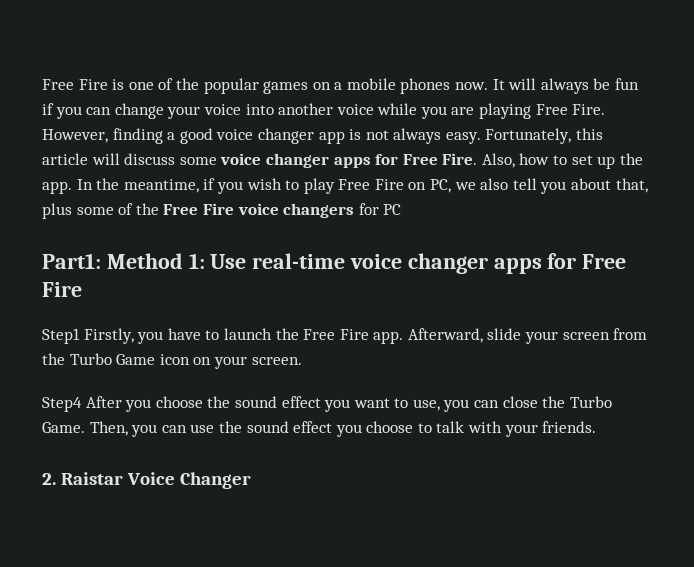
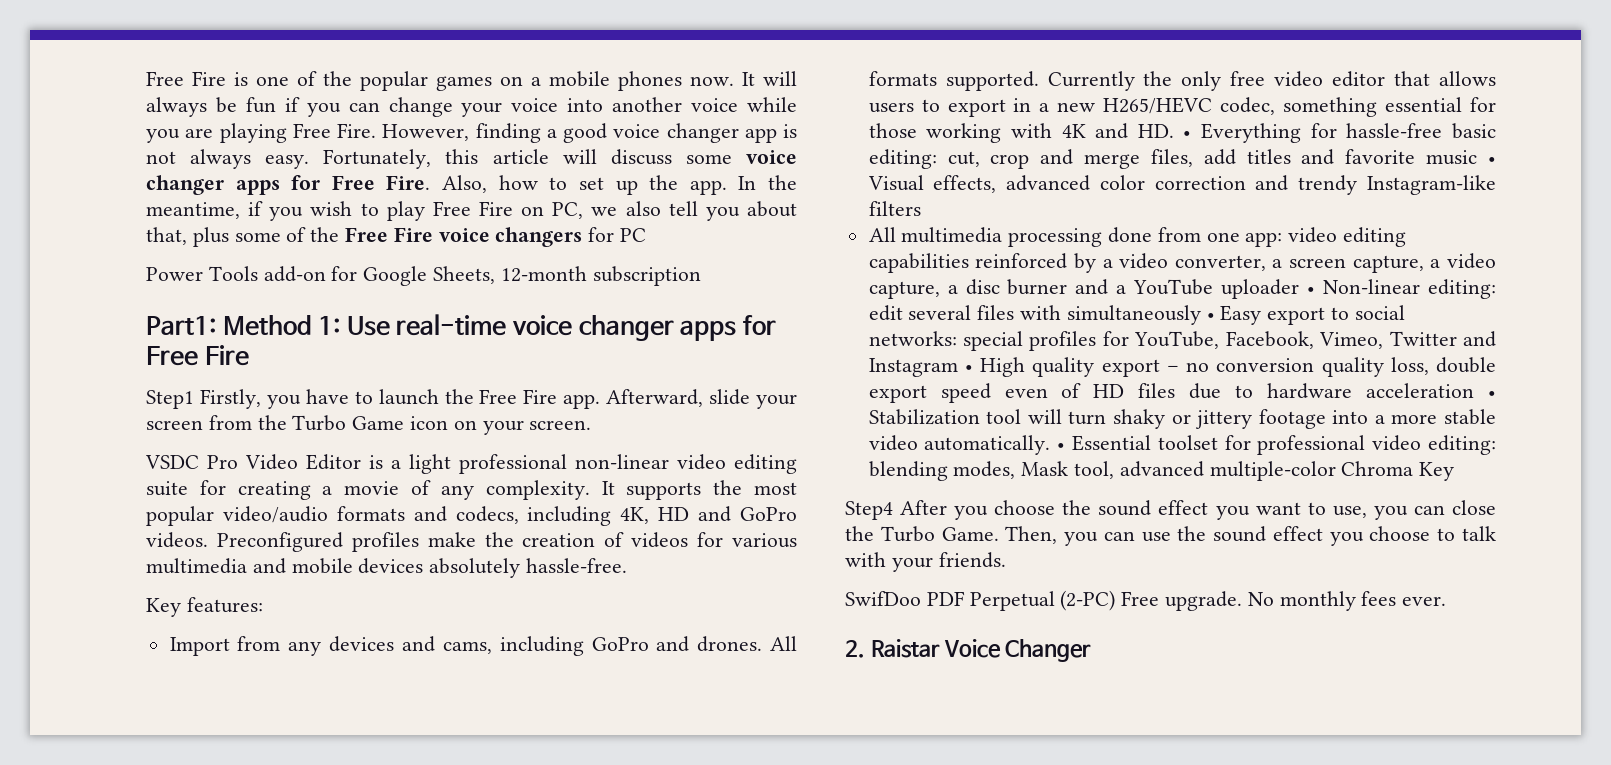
(402, 209) none -> [146,266,701,286] // Power Tools add-on for Google Sheets, 12-month subscription
(302, 361) none -> [145,454,797,474] [146,480,797,500] [146,506,798,526] [146,532,798,552] [146,558,628,578] [146,597,263,617] [169,636,797,656] [868,71,1497,91] [868,97,1496,117] [868,123,1496,143] [868,149,1496,169] [867,175,1496,195] [868,201,921,216] [868,227,1407,247] [868,253,1496,273] [868,279,1496,299] [868,305,1405,325] [868,331,1496,351] [868,357,1496,377] [868,383,1496,403] [868,409,1496,429] [868,435,1496,455] [868,461,1455,481] // VSDC Pro Video Editor is a light professional non-linear video editing suite for creating a movie of any complexity. It supports the most popular video/audio formats and codecs, including 4K, HD and GoPro videos. Preconfigured profiles make the creation of videos for various multimedia and mobile devices absolutely hassle-free. // Key features: // Import from any devices and cams, including GoPro and drones. All formats supported. Сurrently the only free video editor that allows users to export in a new H265/HEVC codec, something essential for those working with 4K and HD. • Everything for hassle-free basic editing: cut, crop and merge files, add titles and favorite music • Visual effects, advanced color correction and trendy Instagram-like filters // All multimedia processing done from one app: video editing capabilities reinforced by a video converter, a screen capture, a video capture, a disc burner and a YouTube uploader • Non-linear editing: edit several files with simultaneously • Easy export to social networks: special profiles for YouTube, Facebook, Vimeo, Twitter and Instagram • High quality export – no conversion quality loss, double export speed even of HD files due to hardware acceleration • Stabilization tool will turn shaky or jittery footage into a more stable video automatically. • Essential toolset for professional video editing: blending modes, Mask tool, advanced multiple-color Chroma Key
(597, 427) none -> [845,590,1447,611] // SwifDoo PDF Perpetual (2-PC) Free upgrade. No monthly fees ever.

